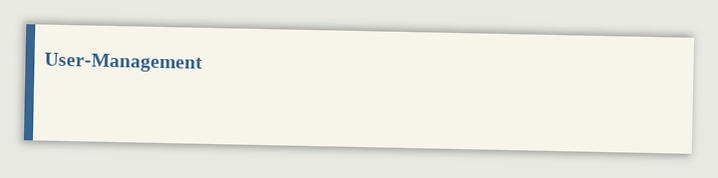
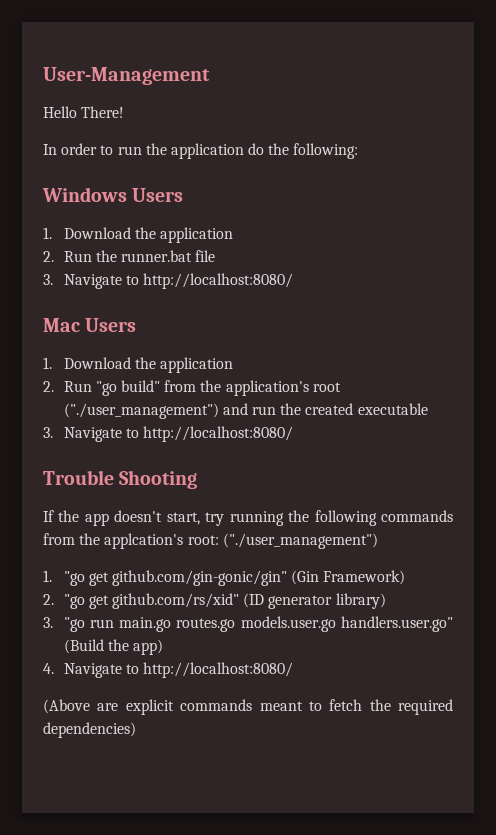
(203, 62) none -> [43,106,125,118] [43,143,359,159] [42,187,184,202] [43,227,234,243] [43,250,216,262] [43,273,294,289] [43,318,137,332] [43,357,234,373] [43,380,341,396] [63,403,428,419] [43,426,294,442] [43,470,198,489] [43,510,454,526] [43,533,378,549] [43,570,406,586] [43,593,386,609] [43,616,453,632] [63,639,164,655] [43,662,294,678] [43,699,453,715] [43,722,136,738] // Hello There! // In order to run the application do the following: // Windows Users // 1. Download the application // 2. Run the runner.bat file // 3. Navigate to http://localhost:8080/ // Mac Users // 1. Download the application // 2. Run "go build" from the application's root ("./user_management") and run the created executable // 3. Navigate to http://localhost:8080/ // Trouble Shooting // If the app doesn't start, try running the following commands from the applcation's root: ("./user_management") // 1. "go get github.com/gin-gonic/gin" (Gin Framework) // 2. "go get github.com/rs/xid" (ID generator library) // 3. "go run main.go routes.go models.user.go handlers.user.go" (Build the app) // 4. Navigate to http://localhost:8080/ // (Above are explicit commands meant to fetch the required dependencies)

